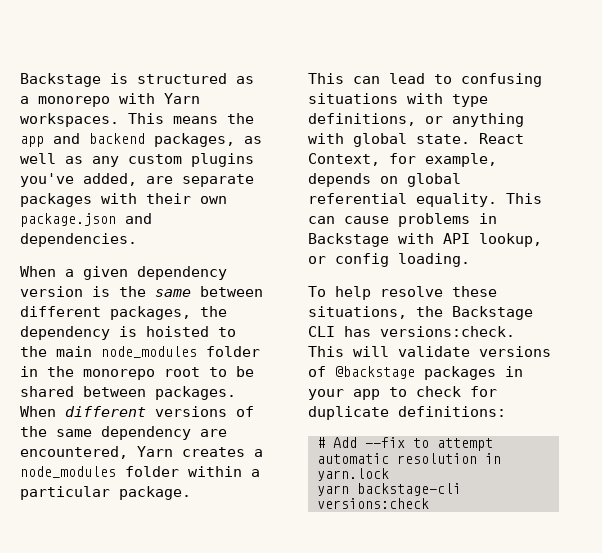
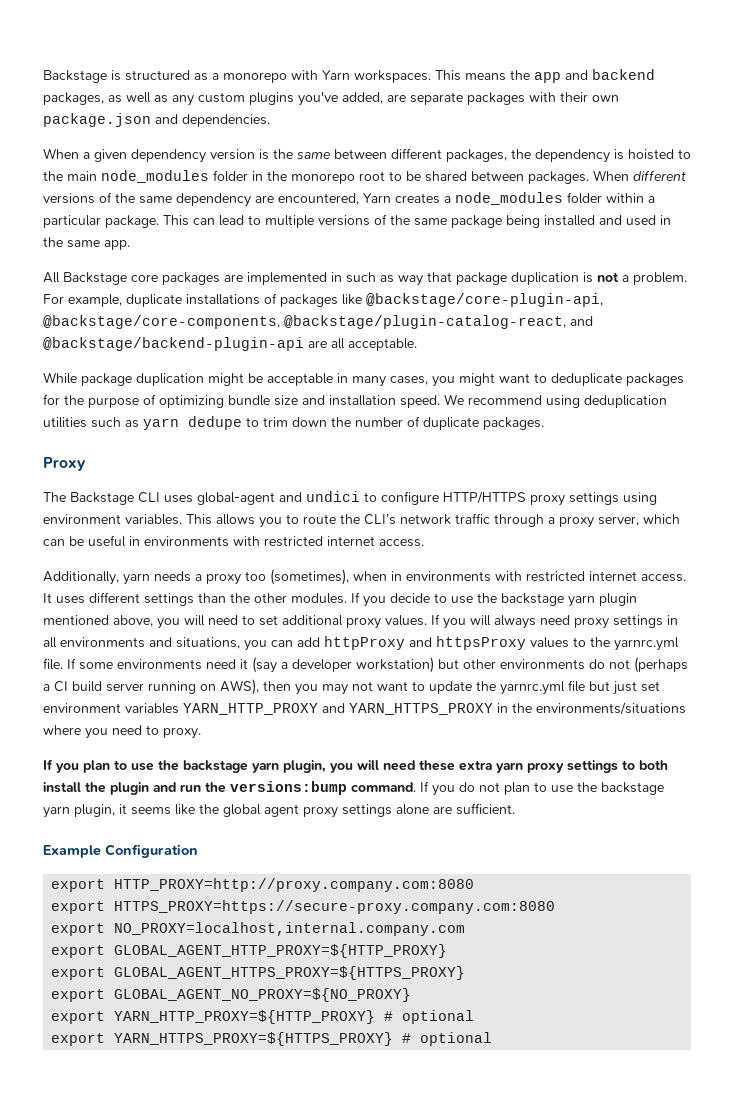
(191, 493) // -> (159, 221) none
[461,73,542,87] [308,93,488,107] [308,113,524,127] [308,133,524,147] [308,153,497,167] [308,173,461,187] [308,193,542,207] [308,213,497,227] [308,233,542,247] [308,253,470,267] [308,286,497,300] [308,306,533,320] [308,326,515,337] [308,346,551,357] [308,366,523,380] [308,386,497,400] [308,406,506,420] [316,437,493,451] [316,453,501,464] [316,468,389,481] [316,483,461,496] [316,498,429,509] confusing situations with type definitions, or anything with global state. React Context, for example, depends on global referential equality. This can cause problems in Backstage with API lookup, or config loading. // To help resolve these situations, the Backstage CLI has versions:check. This will validate versions of @backstage packages in your app to check for duplicate definitions: // # Add --fix to attempt automatic resolution in yarn.lock // yarn backstage-cli versions:check -> [265,214,671,228] [43,237,130,250] [43,272,687,286] [43,293,603,307] [43,315,593,329] [43,337,417,351] [43,372,684,387] [43,394,667,408] [43,416,544,430] [43,457,86,471] [43,491,657,506] [43,513,680,528] [43,535,424,547] [43,569,686,585] [43,592,637,607] [43,614,678,629] [43,636,679,651] [43,657,688,673] [43,679,660,695] [43,702,686,715] [43,725,201,739] [43,759,668,773] [43,781,664,796] [43,803,515,818] [43,844,198,858] [51,878,475,892] [51,900,556,914] [51,922,466,936] [51,944,448,958] [51,966,466,980] [51,988,412,1002] [51,1010,475,1024] [51,1032,493,1046] multiple versions of the same package being installed and used in the same app. // All Backstage core packages are implemented in such as way that package duplication is not a problem. For example, duplicate installations of packages like @backstage/core-plugin-api, @backstage/core-components, @backstage/plugin-catalog-react, and @backstage/backend-plugin-api are all acceptable. // While package duplication might be acceptable in many cases, you might want to deduplicate packages for the purpose of optimizing bundle size and installation speed. We recommend using deduplication utilities such as yarn dedupe to trim down the number of duplicate packages. // Proxy // The Backstage CLI uses global-agent and undici to configure HTTP/HTTPS proxy settings using environment variables. This allows you to route the CLI’s network traffic through a proxy server, which can be useful in environments with restricted internet access. // Additionally, yarn needs a proxy too (sometimes), when in environments with restricted internet access. It uses different settings than the other modules. If you decide to use the backstage yarn plugin mentioned above, you will need to set additional proxy values. If you will always need proxy settings in all environments and situations, you can add httpProxy and httpsProxy values to the yarnrc.yml file. If some environments need it (say a developer workstation) but other environments do not (perhaps a CI build server running on AWS), then you may not want to update the yarnrc.yml file but just set environment variables YARN_HTTP_PROXY and YARN_HTTPS_PROXY in the environments/situations where you need to proxy. // If you plan to use the backstage yarn plugin, you will need these extra yarn proxy settings to both install the plugin and run the versions:bump command. If you do not plan to use the backstage yarn plugin, it seems like the global agent proxy settings alone are sufficient. // Example Configuration // export HTTP_PROXY=http://proxy.company.com:8080 // export HTTPS_PROXY=https://secure-proxy.company.com:8080 // export NO_PROXY=localhost,internal.company.com // export GLOBAL_AGENT_HTTP_PROXY=${HTTP_PROXY} // export GLOBAL_AGENT_HTTPS_PROXY=${HTTPS_PROXY} // export GLOBAL_AGENT_NO_PROXY=${NO_PROXY} // export YARN_HTTP_PROXY=${HTTP_PROXY} # optional // export YARN_HTTPS_PROXY=${HTTPS_PROXY} # optional

